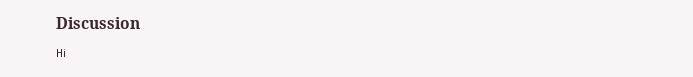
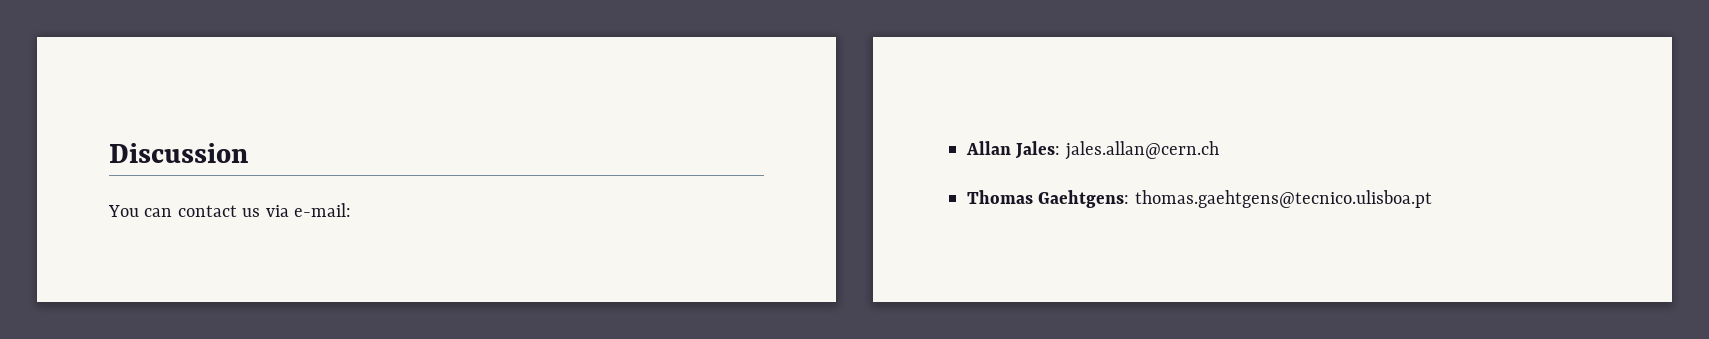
[56,49,66,57] Hi -> [108,203,351,217] [966,141,1219,160] [967,190,1432,208] You can contact us via e-mail: // Allan Jales: jales.allan@cern.ch // Thomas Gaehtgens: thomas.gaehtgens@tecnico.ulisboa.pt

